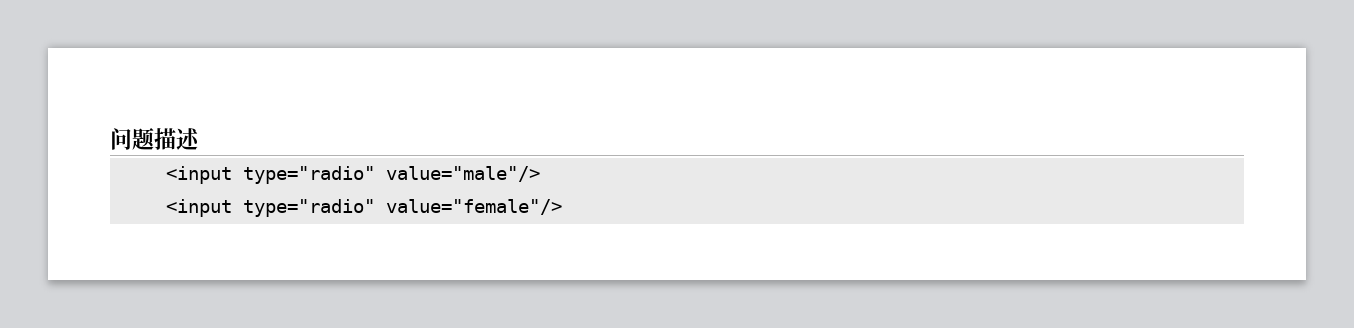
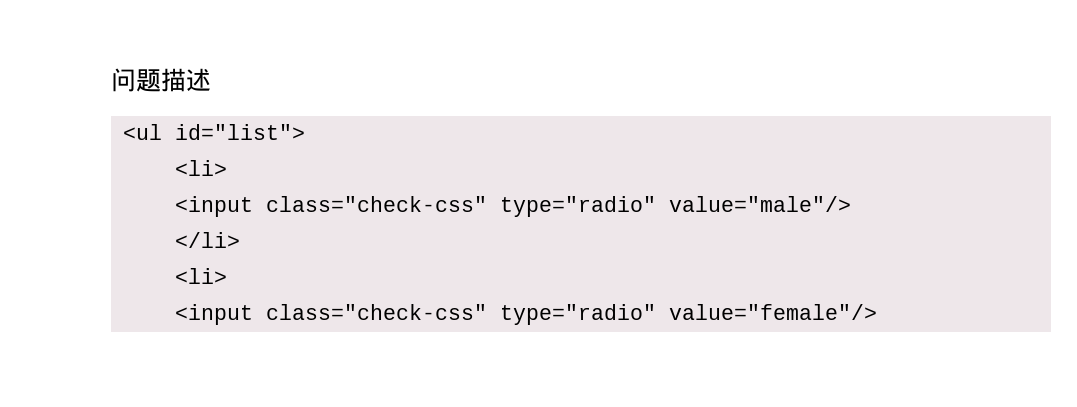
[166,166,232,184] // <input -> [123,124,306,140] [175,160,228,176] [175,196,488,217] // <ul id="list"> // <li> // <input class="check-css"
[166,199,232,217] // <input -> [175,232,241,248] [175,268,228,284] [175,304,488,325] // </li> // <li> // <input class="check-css"

